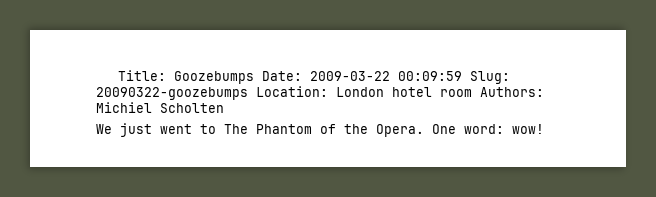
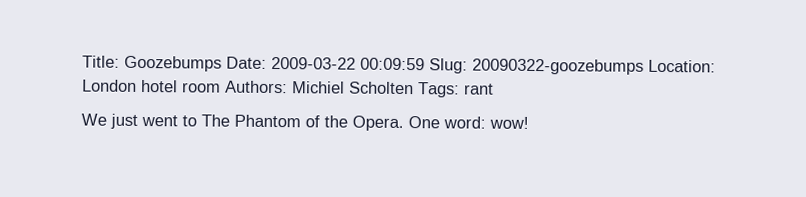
(224, 108) none -> [418,82,494,98] Tags: rant

